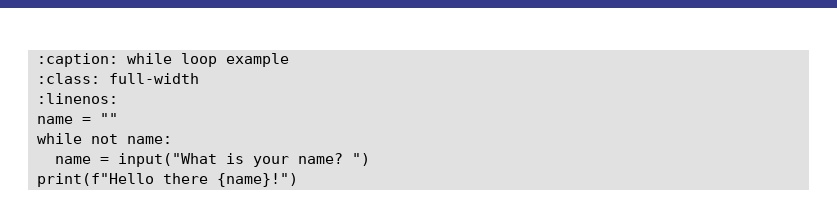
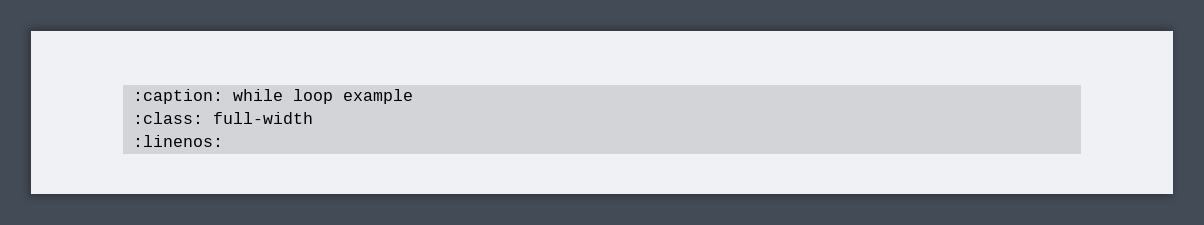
[37,113,119,124] [37,133,173,144] [55,153,371,167] [37,173,299,187] // name = "" // while not name: // name = input("What is your name? ") // print(f"Hello there {name}!") -> (224, 141) none

